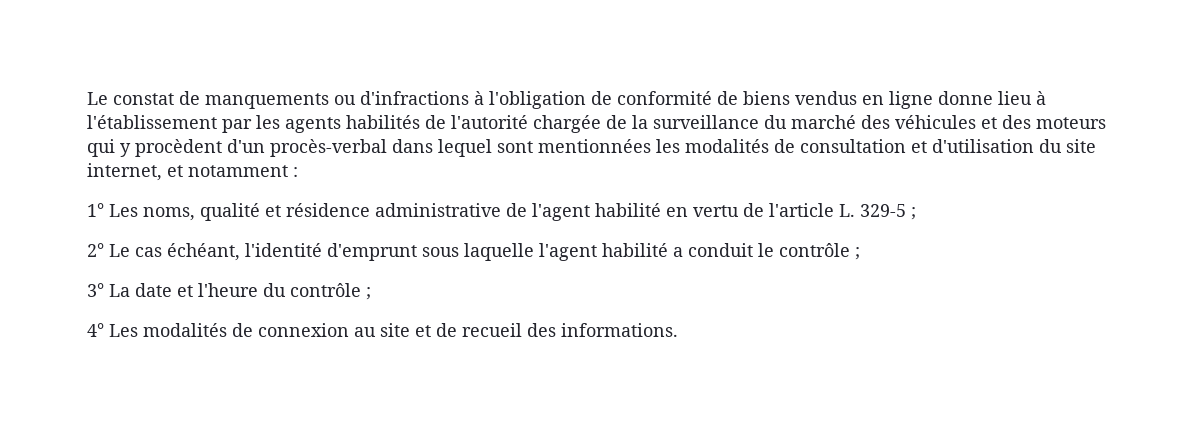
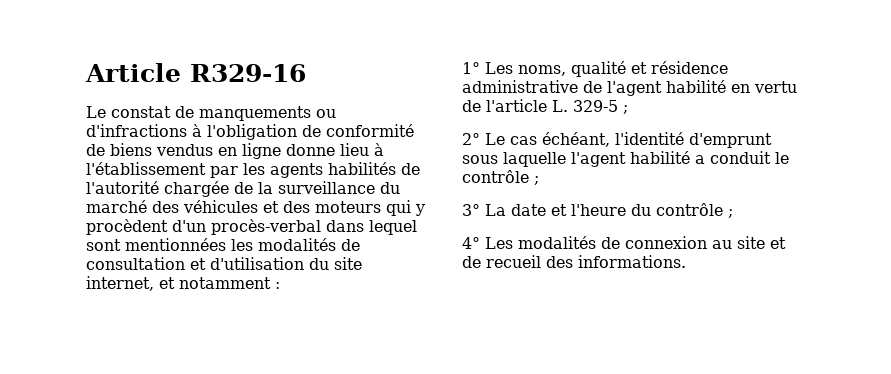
(87, 98) none -> [85,63,306,82] Article R329-16 //

